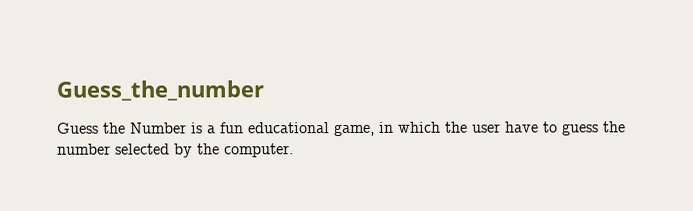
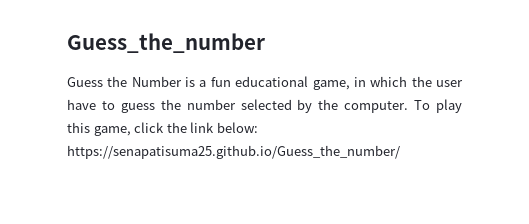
(294, 150) none -> [414,99,462,113] [67,122,258,136] [67,145,400,159] To play this game, click the link below: https://senapatisuma25.github.io/Guess_the_number/

